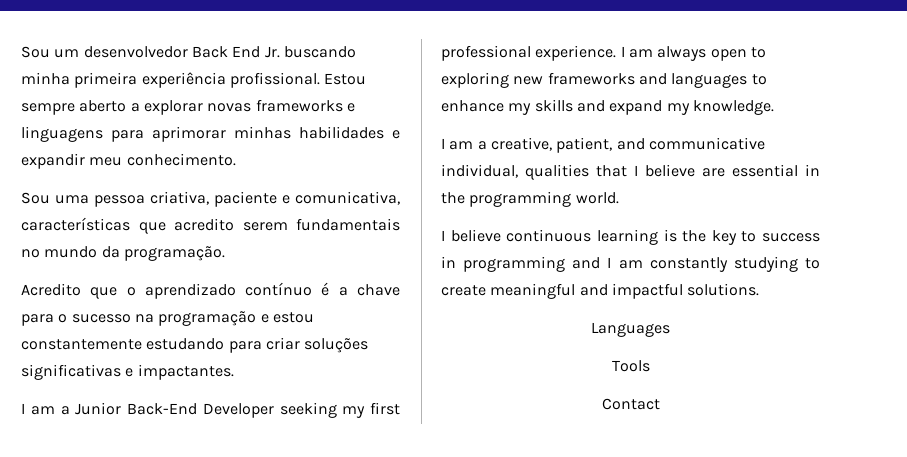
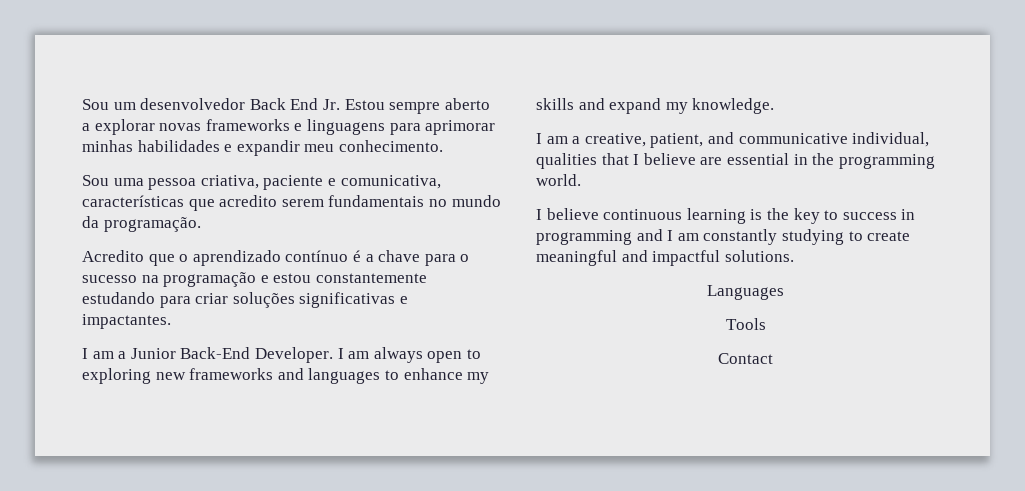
[283,46,356,58] [21,72,320,88] buscando minha primeira experiência profissional. -> (340, 104) none
[202,402,400,418] [441,45,617,61] Developer seeking my first professional experience. -> [254,347,333,363] Developer.

